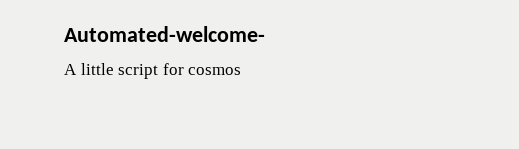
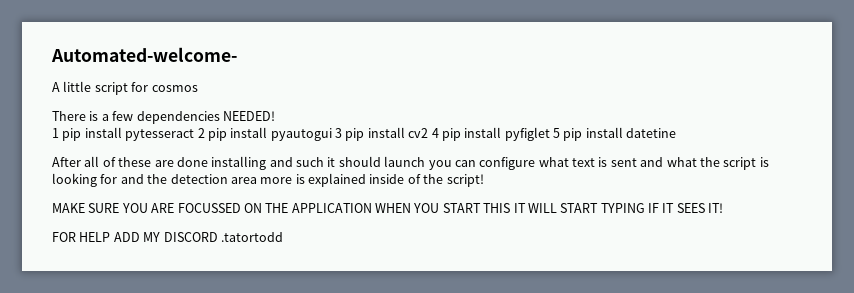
(242, 71) none -> [52,111,275,124] [52,127,677,141] [52,156,769,170] [52,173,484,187] [52,203,724,213] [52,232,283,242] // There is a few dependencies NEEDED! // 1 pip install pytesseract 2 pip install pyautogui 3 pip install cv2 4 pip install pyfiglet 5 pip install datetine // After all of these are done installing and such it should launch you can configure what text is sent and what the script is looking for and the detection area more is explained inside of the script! // MAKE SURE YOU ARE FOCUSSED ON THE APPLICATION WHEN YOU START THIS IT WILL START TYPING IF IT SEES IT! // FOR HELP ADD MY DISCORD .tatortodd

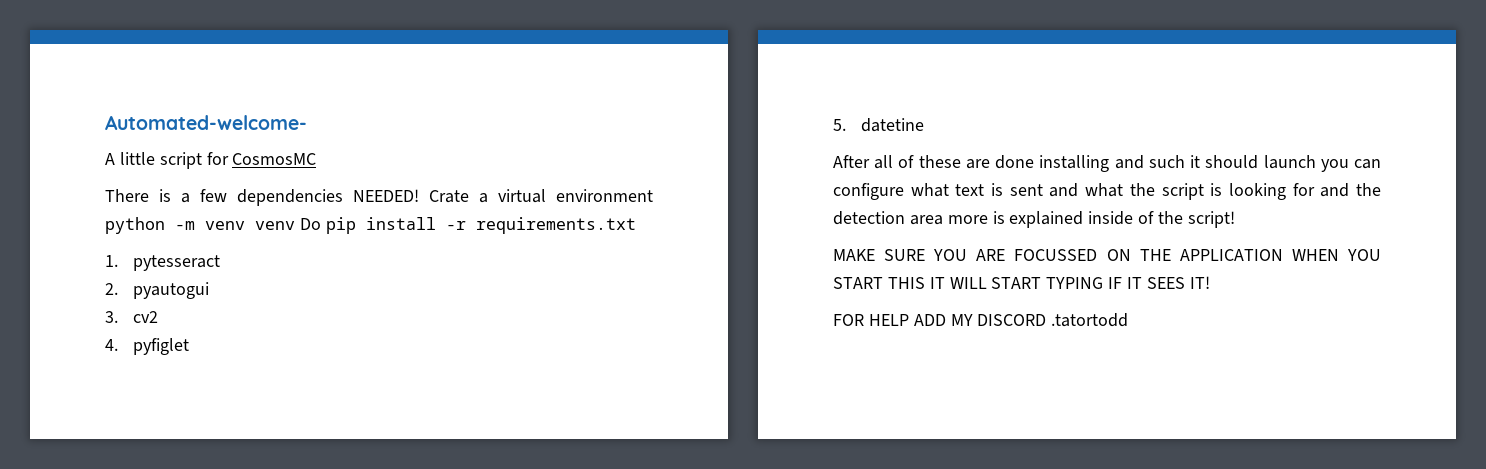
[151,85,198,92] cosmos -> [232,153,317,165] CosmosMC
[52,127,623,141] // 1 pip install pytesseract 2 pip install pyautogui 3 pip install cv2 4 pip install pyfiglet 5 pip install -> [429,189,653,203] [105,217,636,234] [105,255,221,271] [105,282,210,299] [105,311,159,323] [105,338,190,355] [833,119,846,131] Crate a virtual environment python -m venv venv Do pip install -r requirements.txt // 1. pytesseract // 2. pyautogui // 3. cv2 // 4. pyfiglet // 5.

